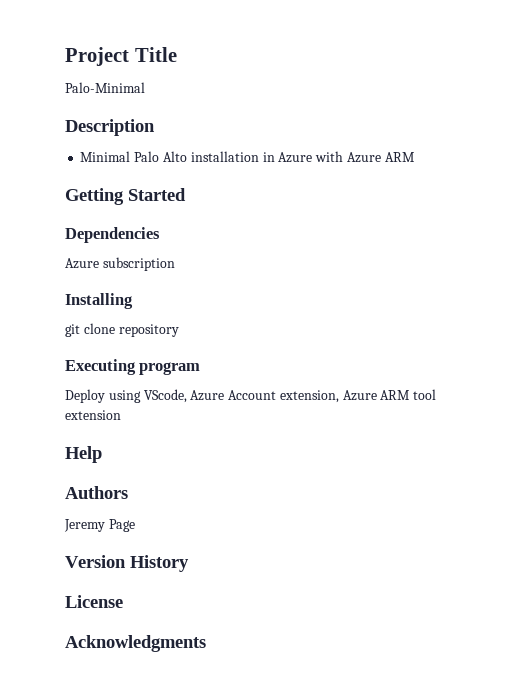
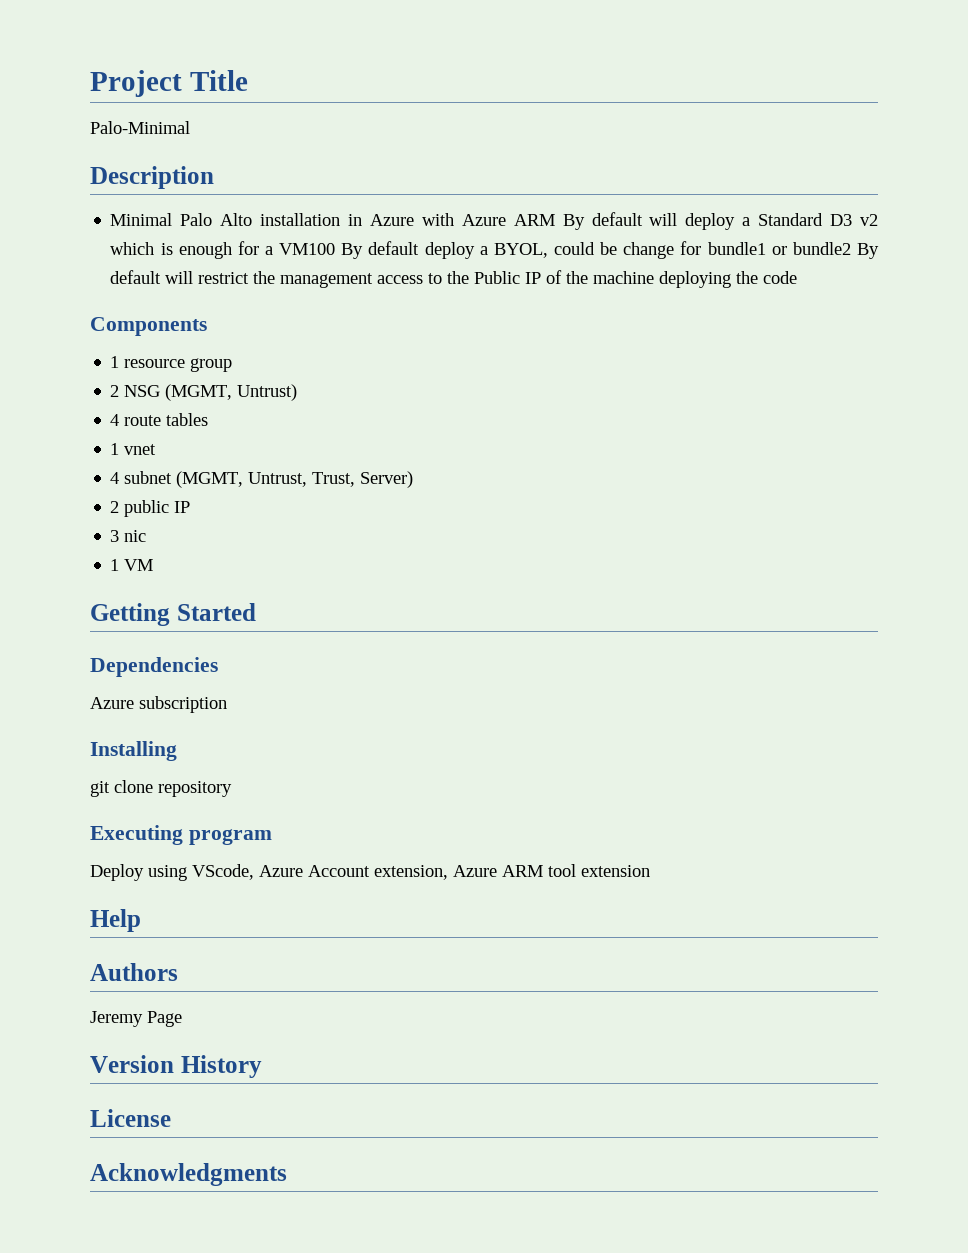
(415, 157) none -> [562,212,878,230] [110,241,880,259] [110,270,798,288] [90,317,207,336] [110,356,233,372] [110,384,298,401] [110,413,209,426] [110,443,157,455] [110,471,414,488] [110,500,191,517] [110,530,147,542] [110,559,154,571] By default will deploy a Standard D3 v2 which is enough for a VM100 By default deploy a BYOL, could be change for bundle1 or bundle2 By default will restrict the management access to the Public IP of the machine deploying the code // Components // 1 resource group // 2 NSG (MGMT, Untrust) // 4 route tables // 1 vnet // 4 subnet (MGMT, Untrust, Trust, Server) // 2 public IP // 3 nic // 1 VM

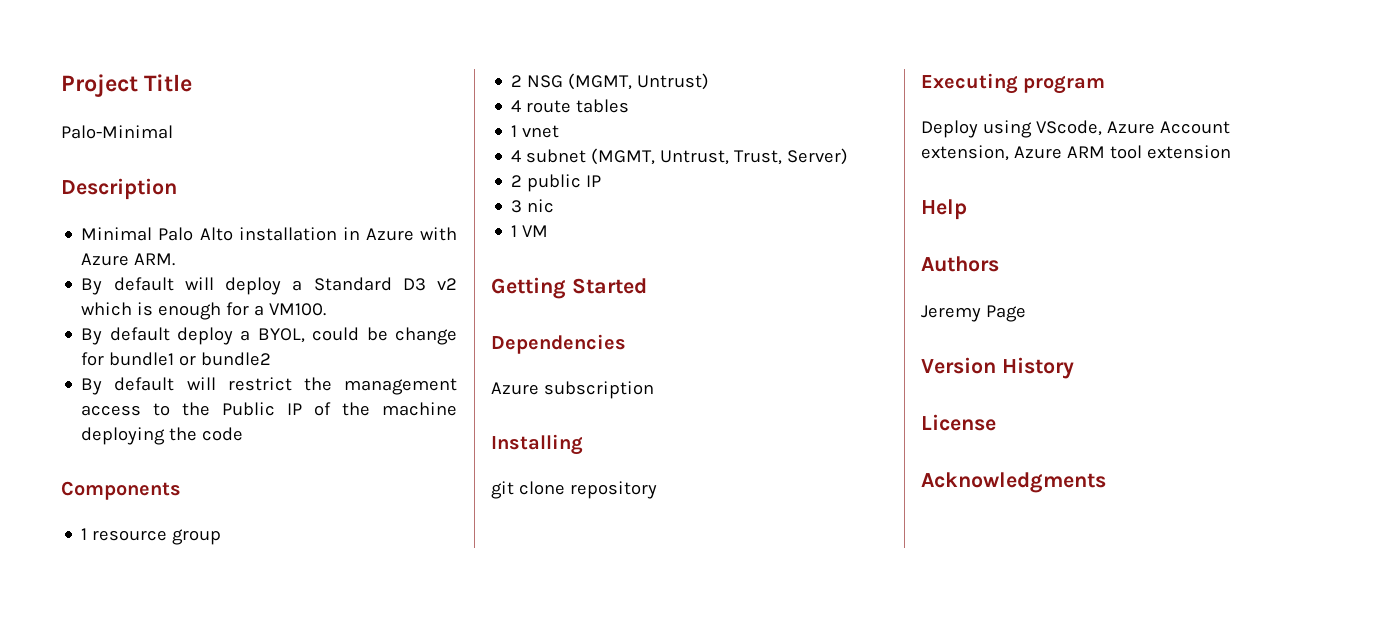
[513,214,555,226] ARM -> [134,253,176,266] ARM. //
[279,243,336,255] VM100 -> [269,303,327,316] VM100. //
(851, 248) none -> (272, 359) //

